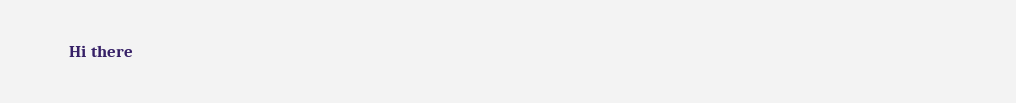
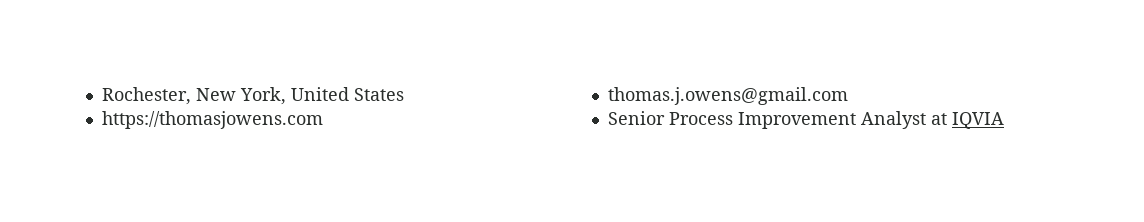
[69,45,133,57] Hi there -> [101,87,404,105] [101,111,323,129] [607,87,848,105] [607,111,1004,129] Rochester, New York, United States // https://thomasjowens.com // thomas.j.owens@gmail.com // Senior Process Improvement Analyst at IQVIA

